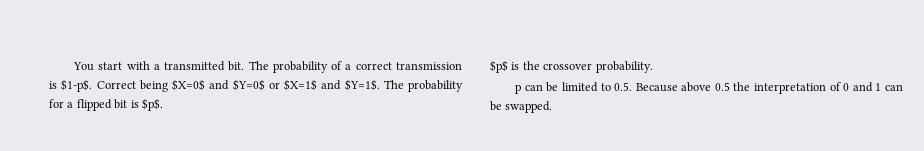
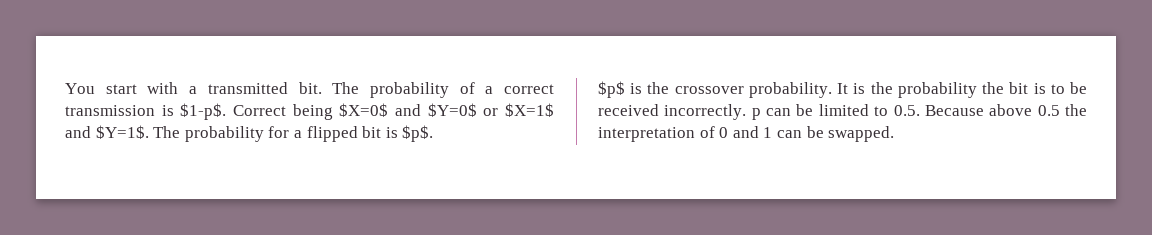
(653, 67) // -> [837,82,1087,98] [598,104,747,120] It is the probability the bit is to be received incorrectly.

